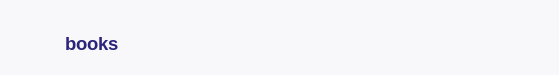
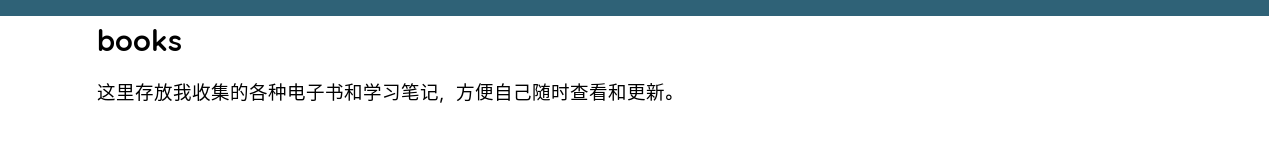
(118, 43) none -> [97,83,682,103] // 这里存放我收集的各种电子书和学习笔记，方便自己随时查看和更新。

